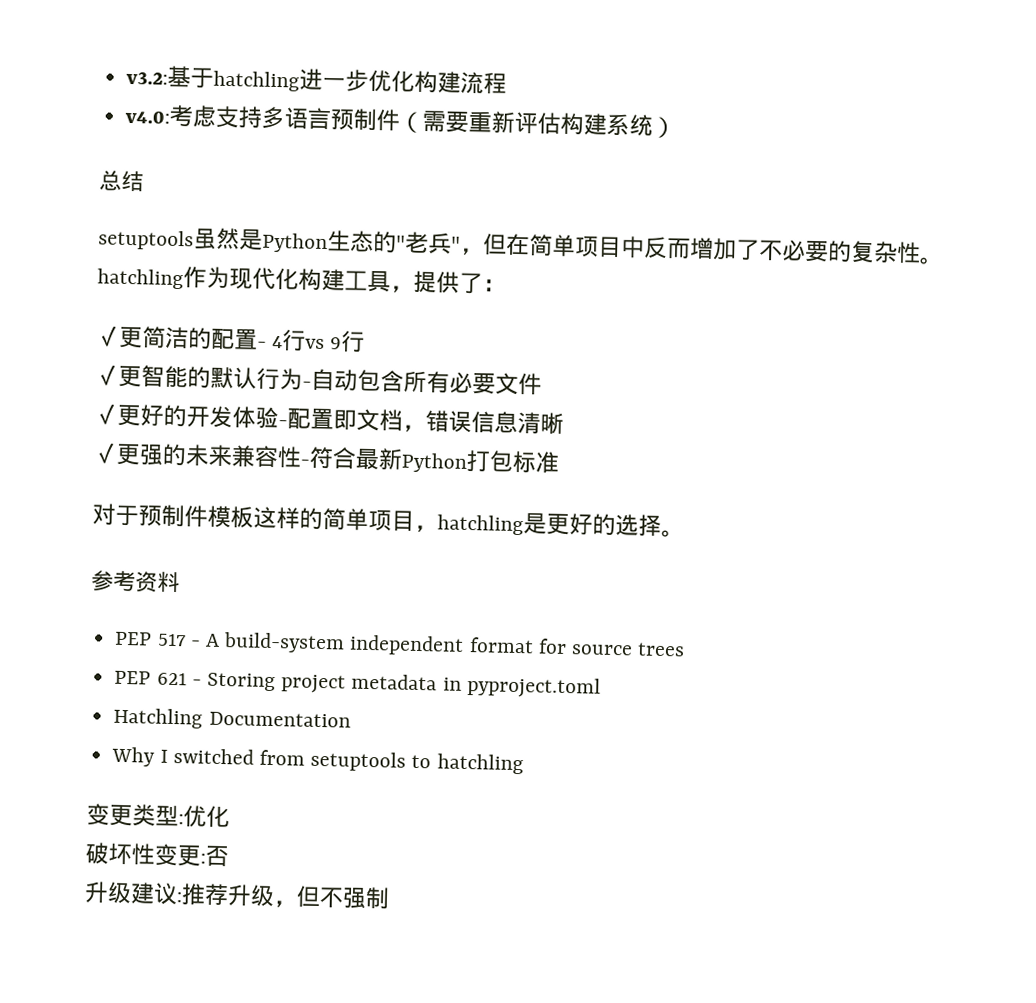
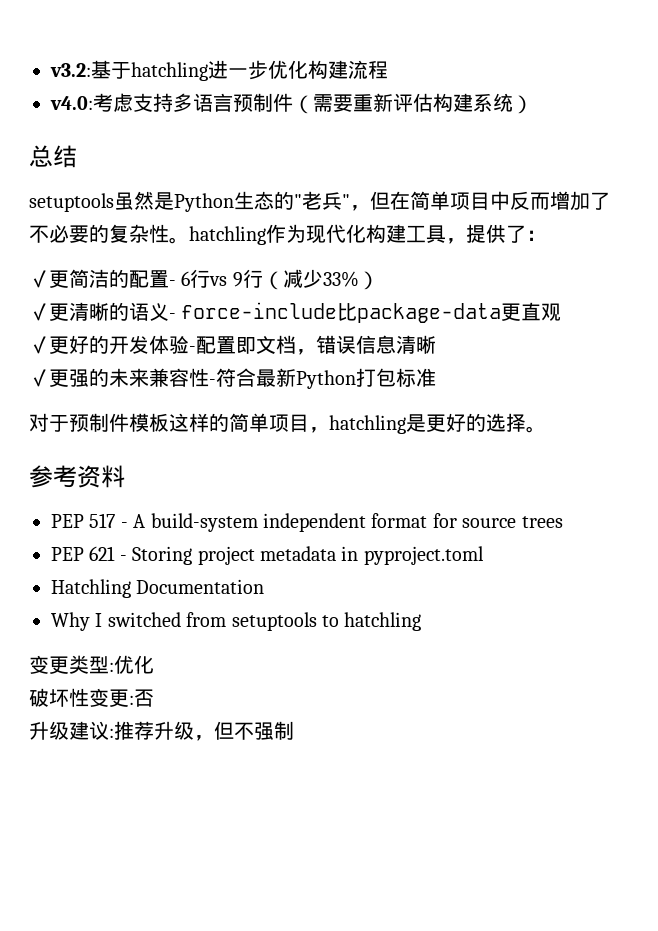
[272,335,284,349] 4 -> [181,271,191,286] 6
[95,364,542,396] // ✓更智能的默认行为-自动包含所有必要文件 -> [262,269,379,290] [29,302,562,323] （减少33%） // ✓更清晰的语义- force-include比package-data更直观

